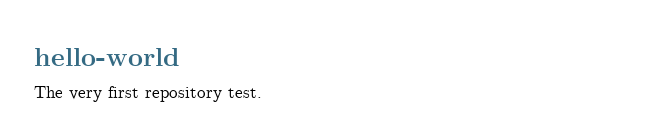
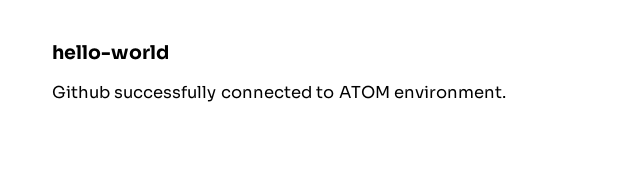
[34,86,262,102] The very first repository test. -> [52,85,507,102] Github successfully connected to ATOM environment.

